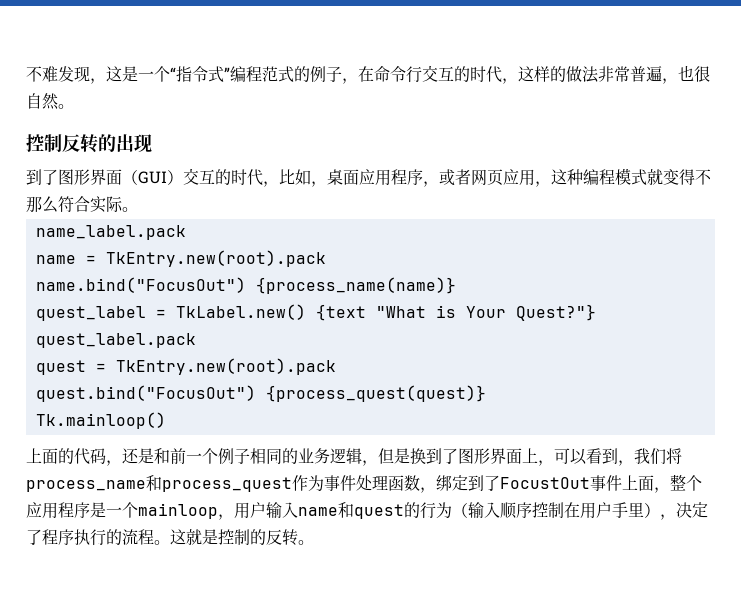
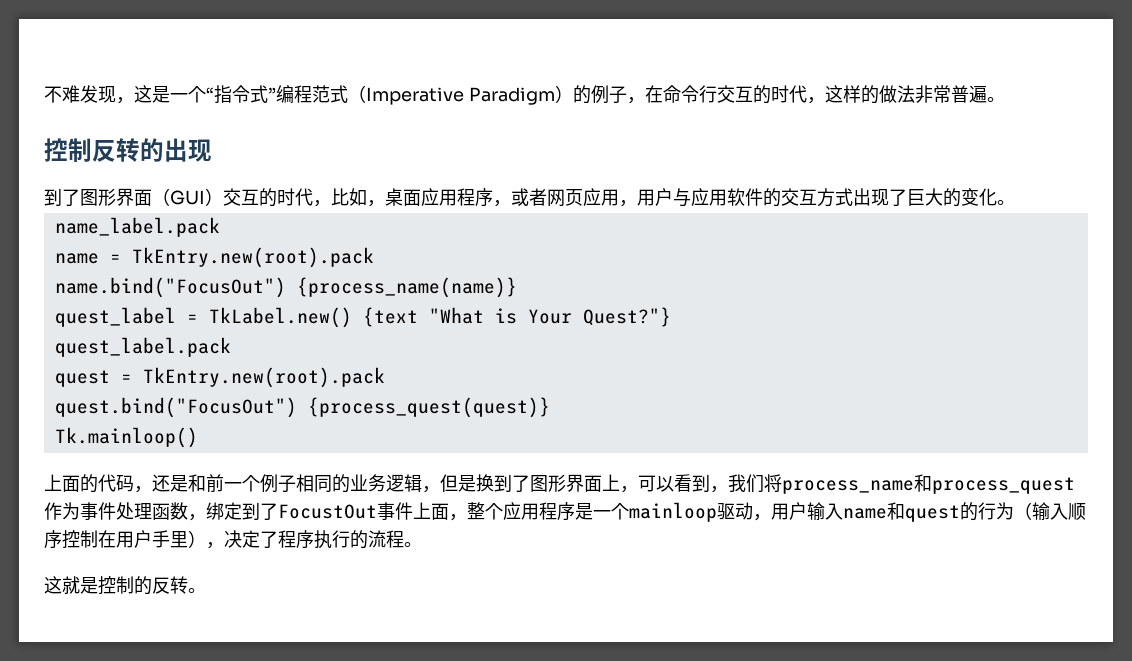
(294, 74) none -> [348,85,573,105] （Imperative Paradigm）
[662,65,710,84] [26,93,59,110] ，也很自然 -> (987, 94) none
[551,168,711,185] [26,196,123,213] 这种编程模式就变得不那么符合实际 -> [637,188,997,207] 用户与应用软件的交互方式出现了巨大的变化
(218, 511) none -> [717,502,753,520] 驱动
(170, 542) none -> (422, 544) //

